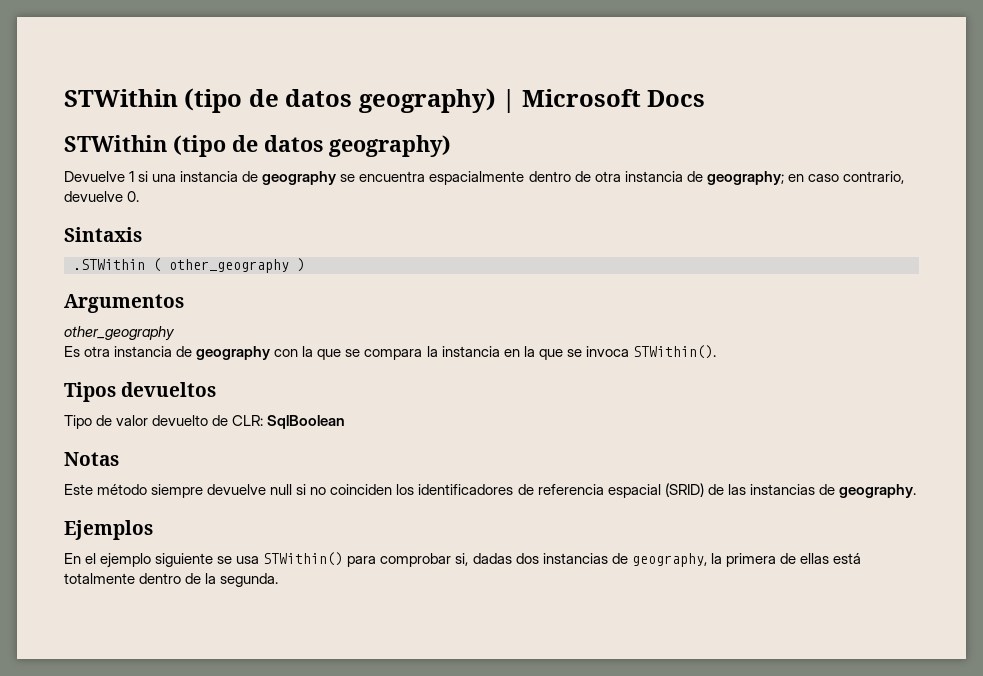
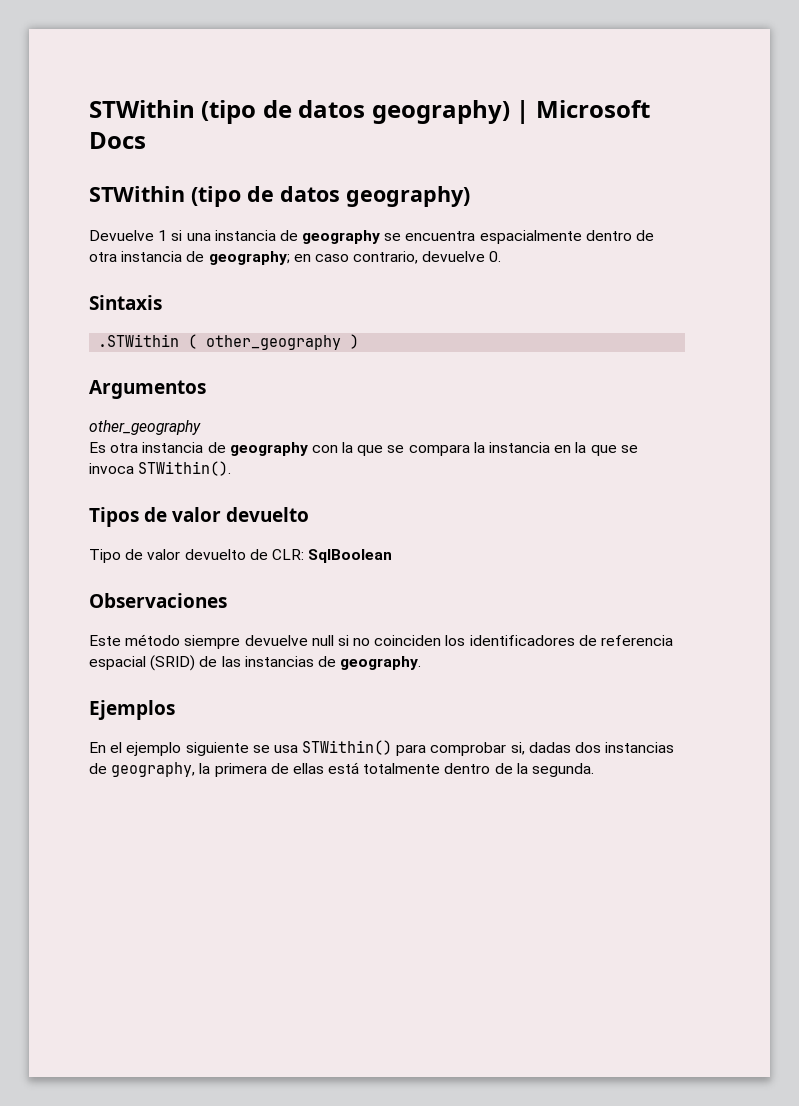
[121,382,217,397] devueltos -> [144,507,310,522] de valor devuelto
[64,452,119,466] Notas -> [89,593,227,608] Observaciones

